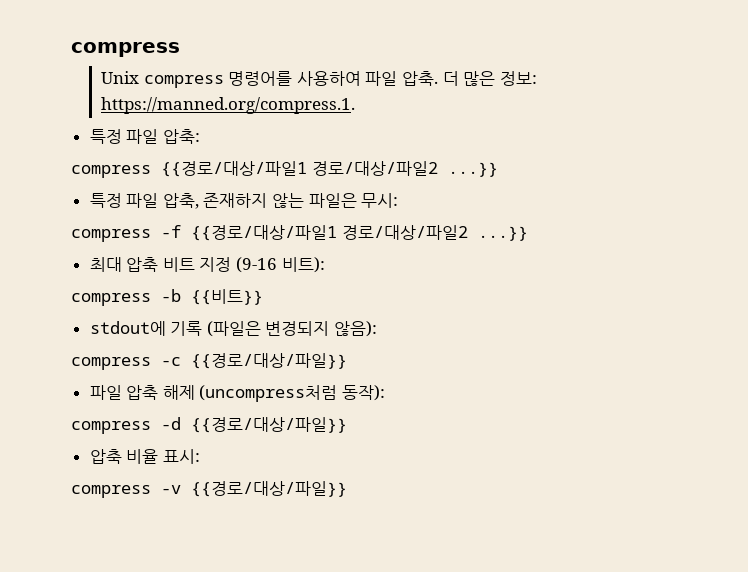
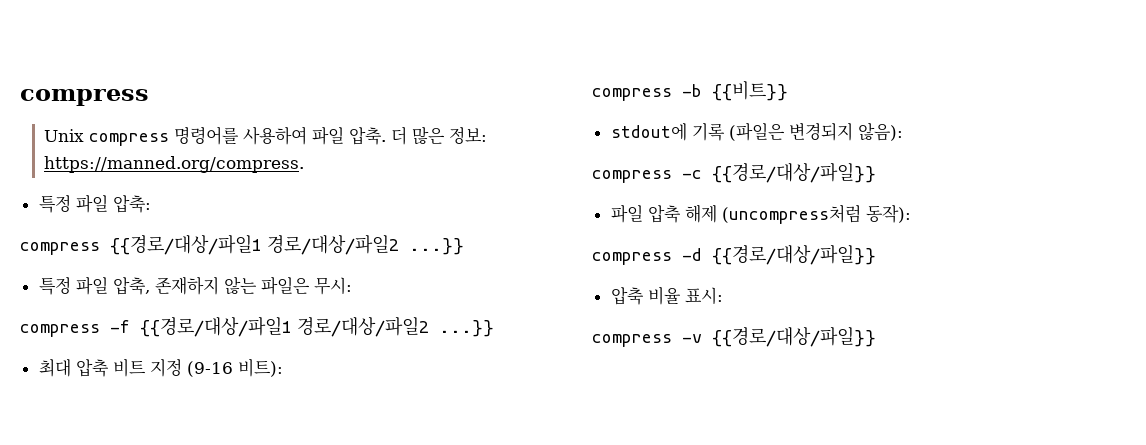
[100,97,355,114] https://manned.org/compress.1. -> [43,156,304,173] https://manned.org/compress.

